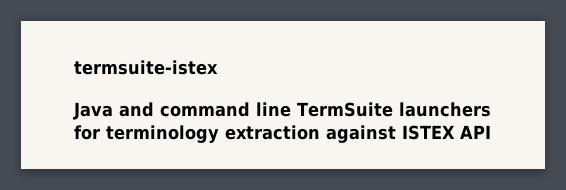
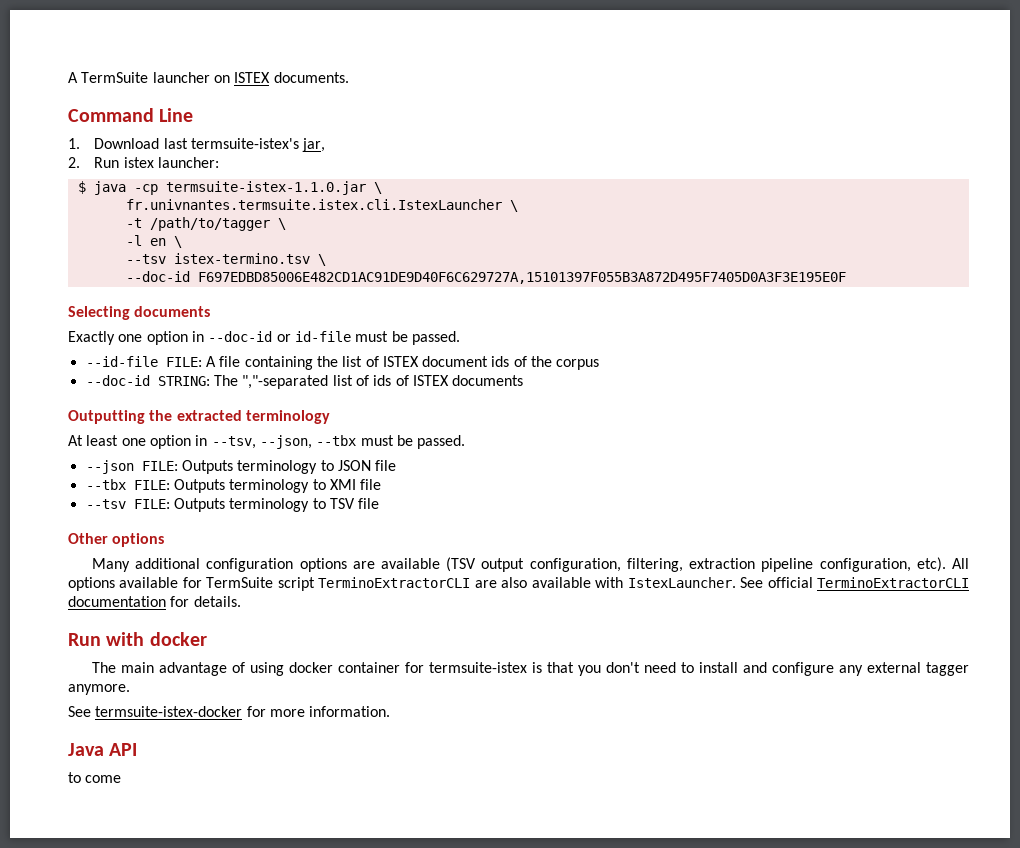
[74,60,218,75] [73,102,491,120] [74,125,455,143] termsuite-istex // Java and command line TermSuite launchers for terminology extraction against ISTEX -> [68,72,349,83] [68,108,194,122] [68,138,326,152] [68,157,219,168] [77,181,382,195] [125,199,518,212] [125,217,286,231] [125,235,182,248] [125,253,326,266] [125,271,846,284] [68,306,211,320] [68,331,460,345] [85,356,600,370] [85,375,524,389] [68,410,330,424] [68,435,466,449] [85,460,397,474] [85,479,382,493] [85,498,380,512] [68,533,165,547] [91,557,970,572] [68,577,969,591] [68,596,241,607] [68,632,207,646] [91,662,970,676] [68,684,130,695] [68,706,391,717] [68,743,104,756] A TermSuite launcher on ISTEX documents. // Command Line // 1. Download last termsuite-istex's jar, // 2. Run istex launcher: // $ java -cp termsuite-istex-1.1.0.jar \ // fr.univnantes.termsuite.istex.cli.IstexLauncher \ // -t /path/to/tagger \ // -l en \ // --tsv istex-termino.tsv \ // --doc-id F697EDBD85006E482CD1AC91DE9D40F6C629727A,15101397F055B3A872D495F7405D0A3F3E195E0F // Selecting documents // Exactly one option in --doc-id or id-file must be passed. // --id-file FILE: A file containing the list of ISTEX document ids of the corpus // --doc-id STRING: The ","-separated list of ids of ISTEX documents // Outputting the extracted terminology // At least one option in --tsv, --json, --tbx must be passed. // --json FILE: Outputs terminology to JSON file // --tbx FILE: Outputs terminology to XMI file // --tsv FILE: Outputs terminology to TSV file // Other options // Many additional configuration options are available (TSV output configuration, filtering, extraction pipeline configuration, etc). All options available for TermSuite script TerminoExtractorCLI are also available with IstexLauncher. See official TerminoExtractorCLI documentation for details. // Run with docker // The main advantage of using docker container for termsuite-istex is that you don't need to install and configure any external tagger anymore. // See termsuite-istex-docker for more information. // Java
(491, 132) none -> [68,772,122,783] // to come

